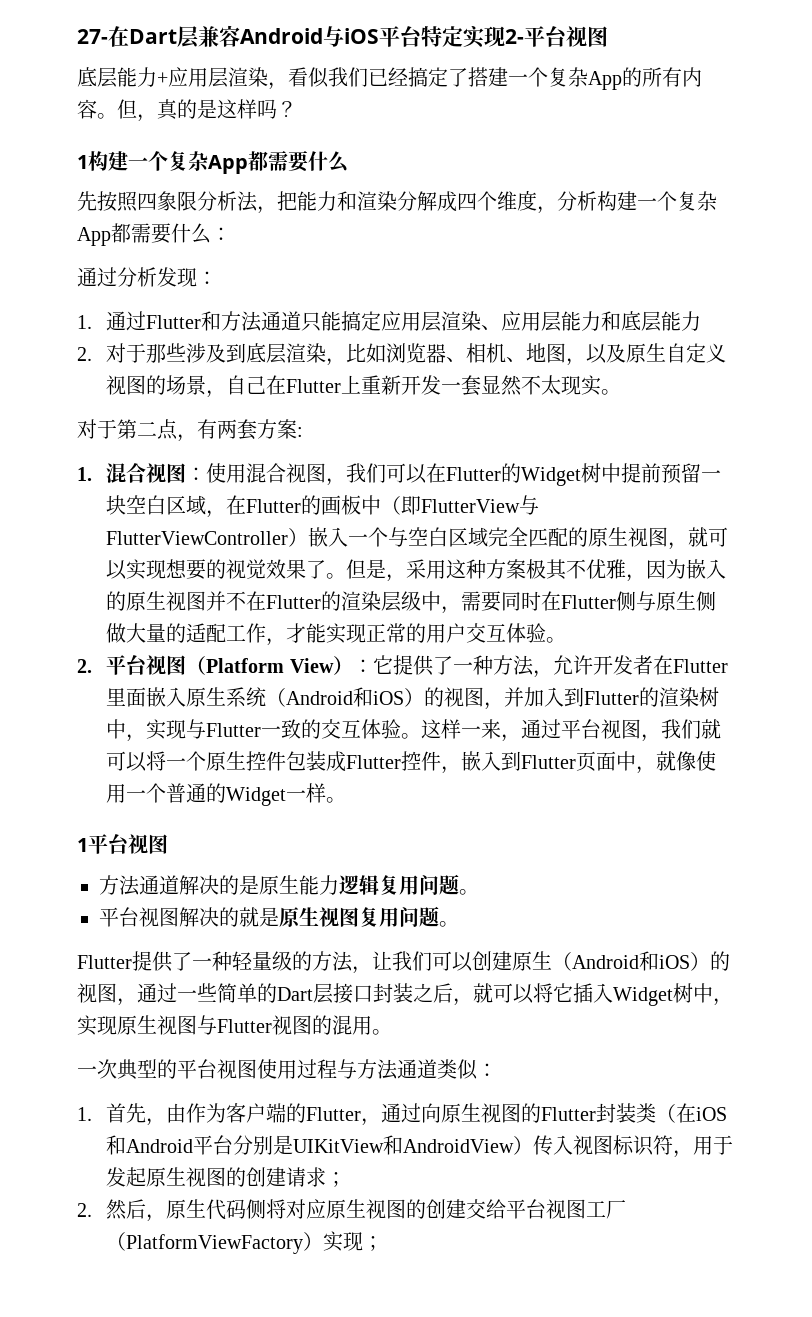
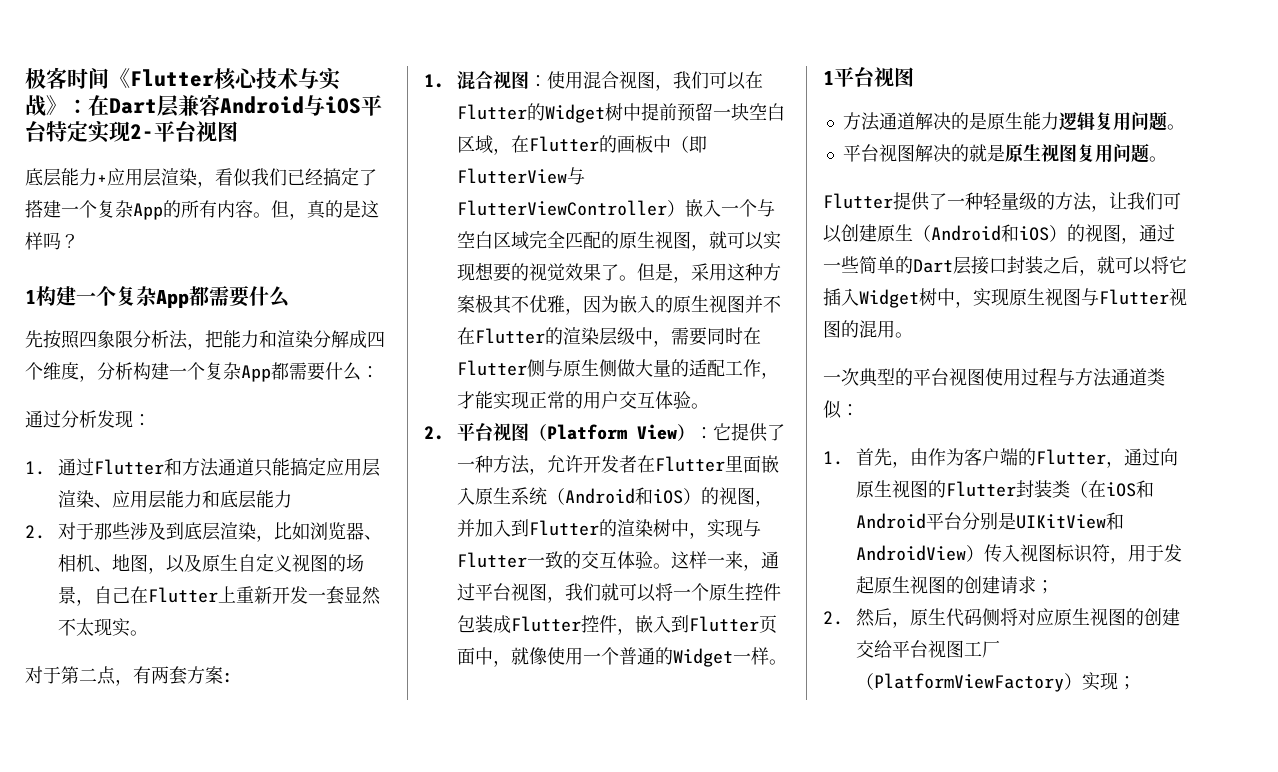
[77,29,108,44] 27- -> [25,67,341,91] [25,95,88,117] 极客时间《Flutter核心技术与实战》：

